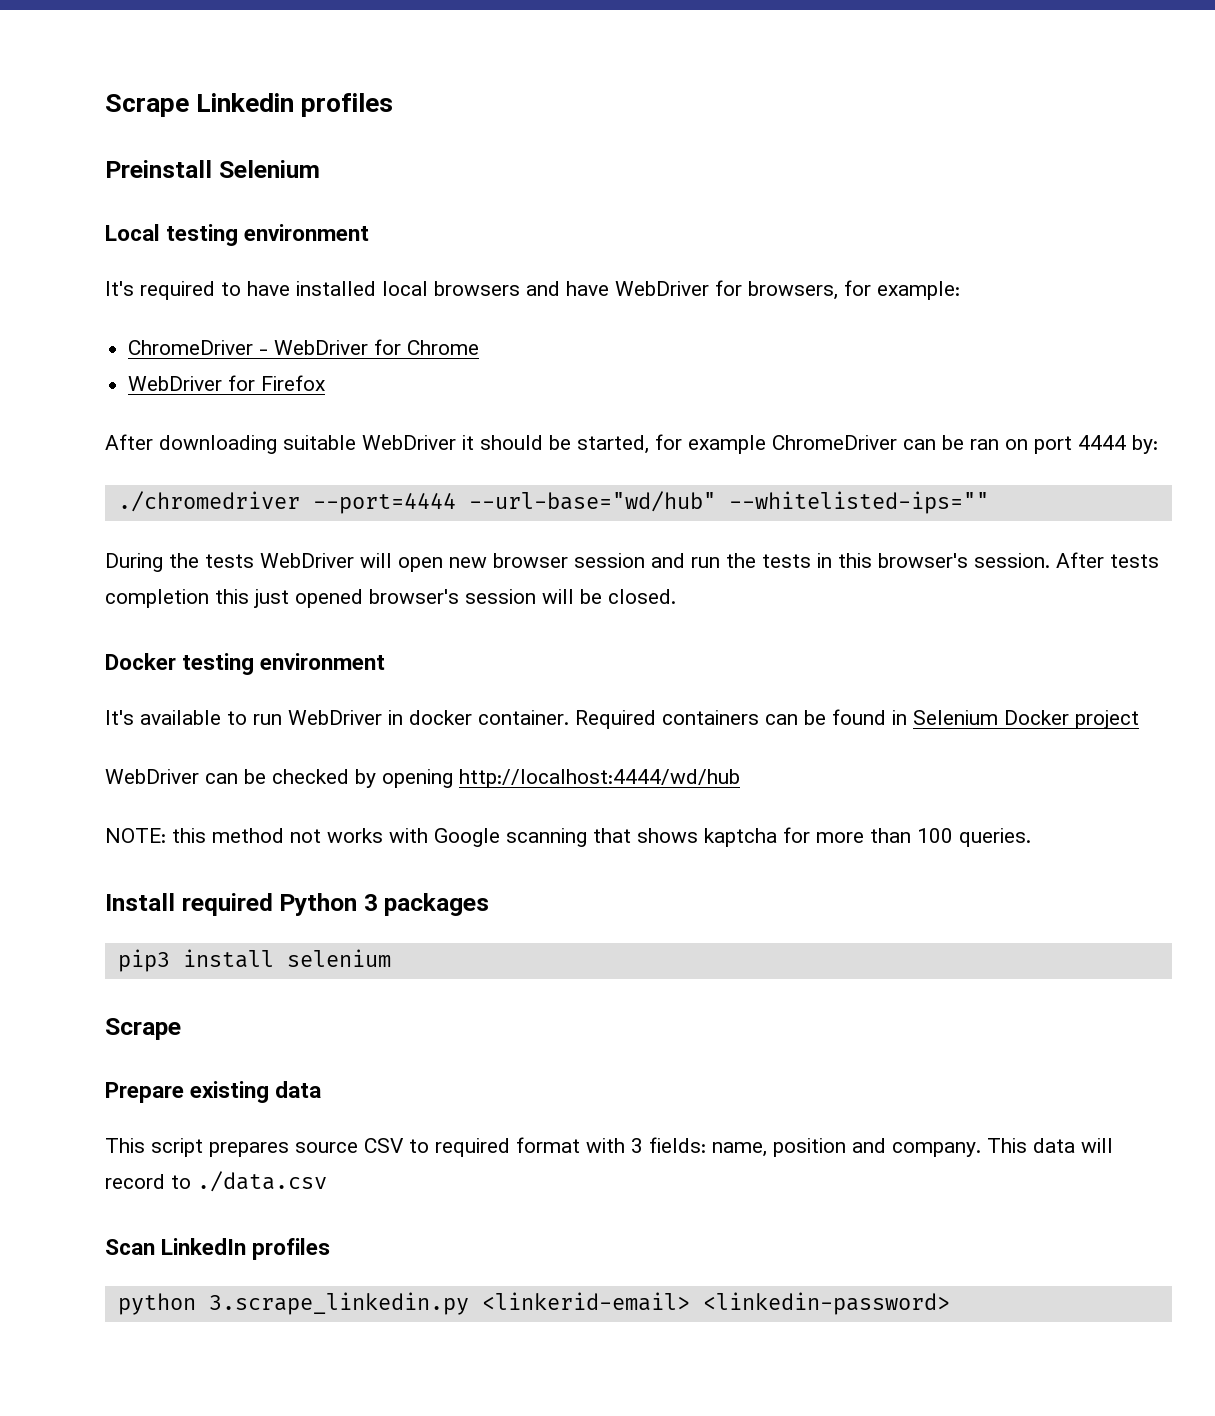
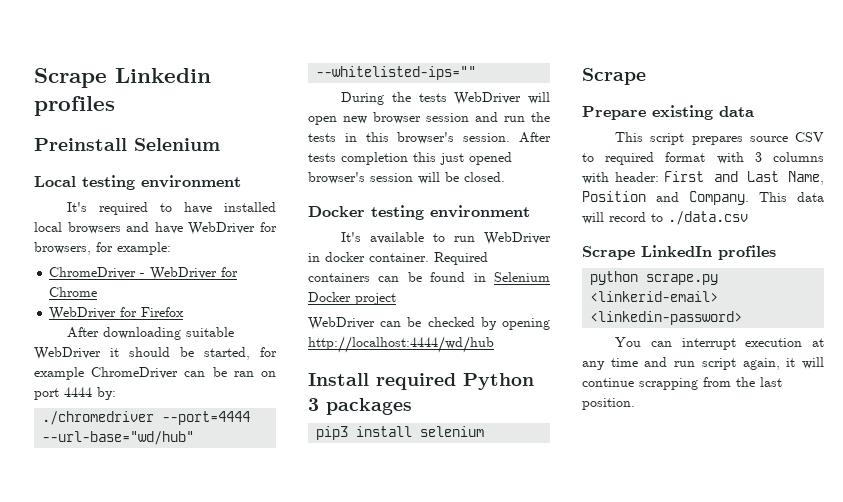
[105,827,1031,847] // NOTE: this method not works with Google scanning that shows kaptcha for more than 100 queries. -> (494, 344) none
[649,1137,981,1157] fields: name, position and company. -> [773,152,824,162] [582,171,824,185] [582,191,749,205] columns with header: First and Last Name, Position and Company.
[105,1239,155,1255] Scan -> [582,246,635,260] Scrape
[208,1292,469,1315] 3.scrape_linkedin.py -> [646,274,719,285] scrape.py
(950, 1303) none -> [615,337,824,350] [582,357,824,370] [582,377,782,390] [582,398,635,410] // You can interrupt execution at any time and run script again, it will continue scrapping from the last position.

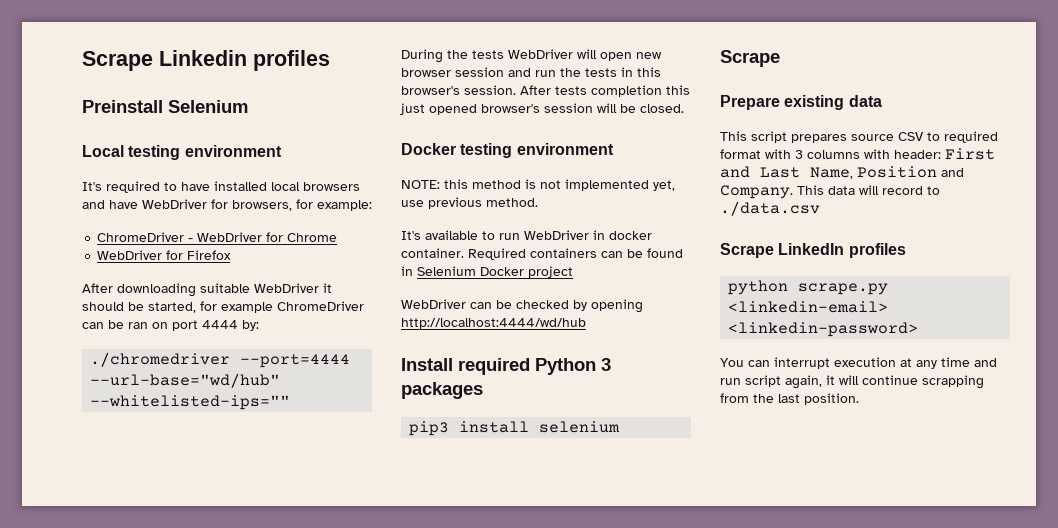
(530, 211) none -> [401,179,675,191] [401,197,538,209] // NOTE: this method is not implemented yet, use previous method.
[590,291,719,302] <linkerid-email> -> [728,301,889,313] <linkedin-email>

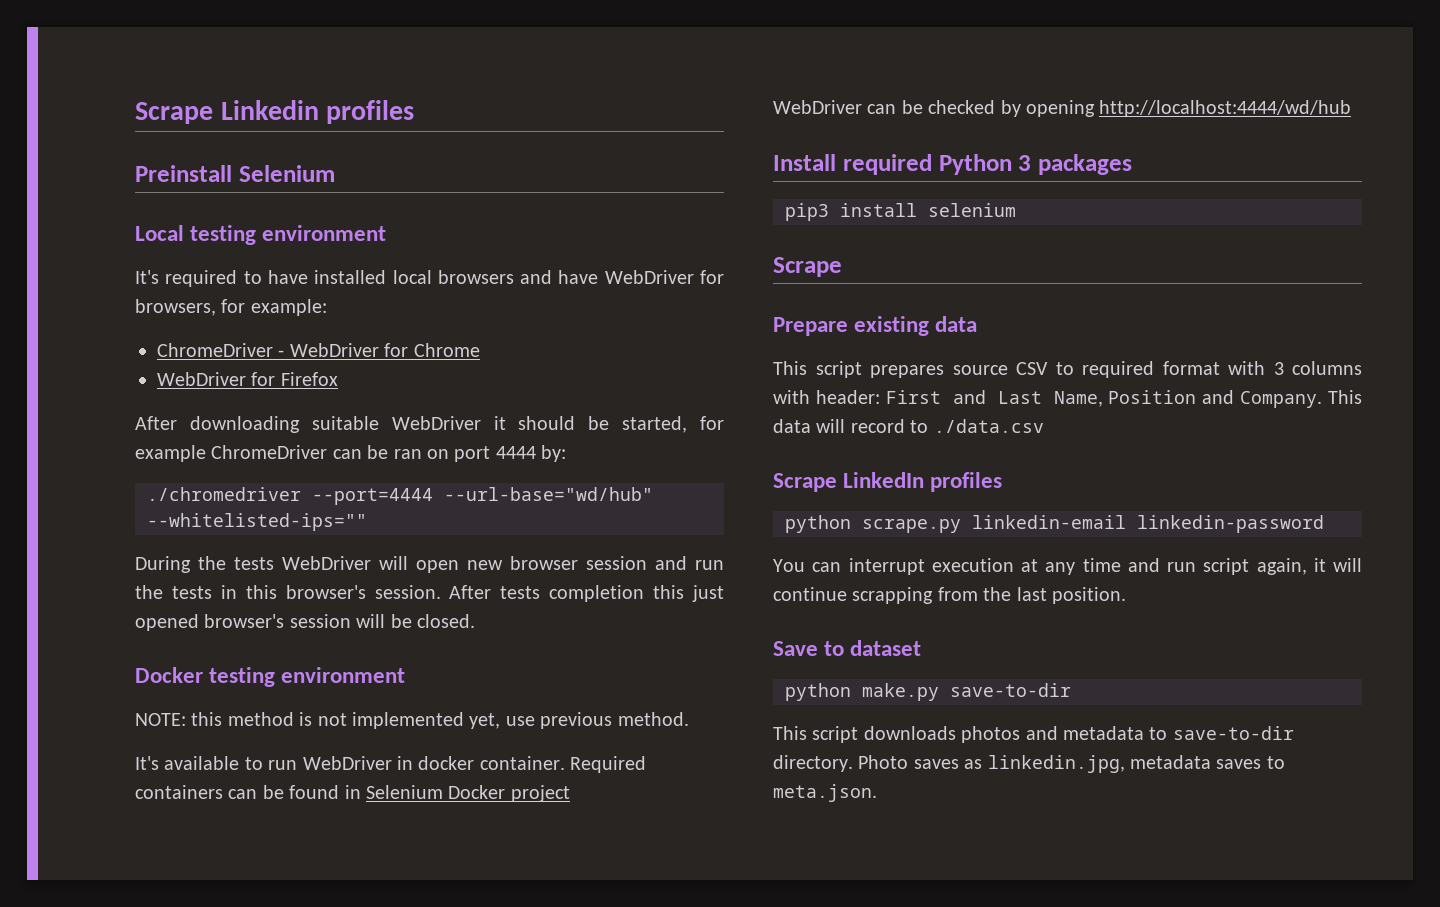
[728,301,889,313] [728,322,919,337] <linkedin-email> <linkedin-password> -> [972,515,1324,533] linkedin-email linkedin-password
(859, 399) none -> [773,640,922,656] [785,683,1071,701] [773,726,1294,743] [773,755,1285,773] [773,784,877,802] // Save to dataset // python make.py save-to-dir // This script downloads photos and metadata to save-to-dir directory. Photo saves as linkedin.jpg, metadata saves to meta.json.

